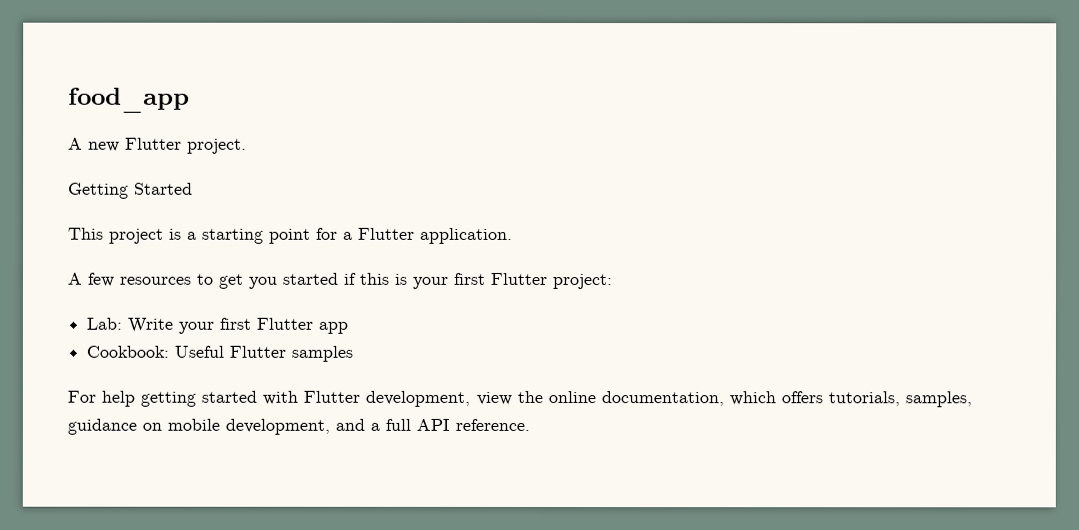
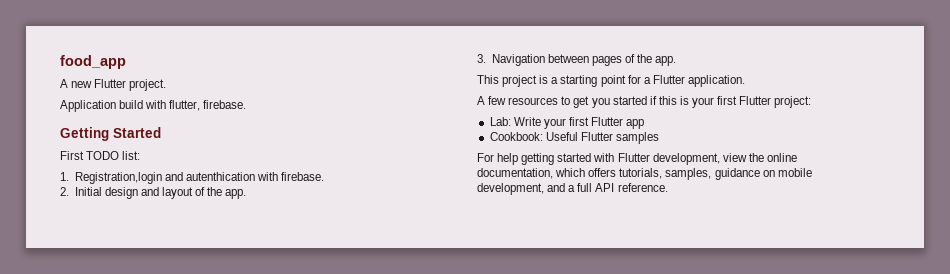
[68,182,193,199] Getting Started -> [60,100,247,112] [60,127,161,141] [60,151,141,160] [60,172,325,184] [60,187,247,199] [477,54,677,66] Application build with flutter, firebase. // Getting Started // First TODO list: // 1. Registration,login and autenthication with firebase. // 2. Initial design and layout of the app. // 3. Navigation between pages of the app.

